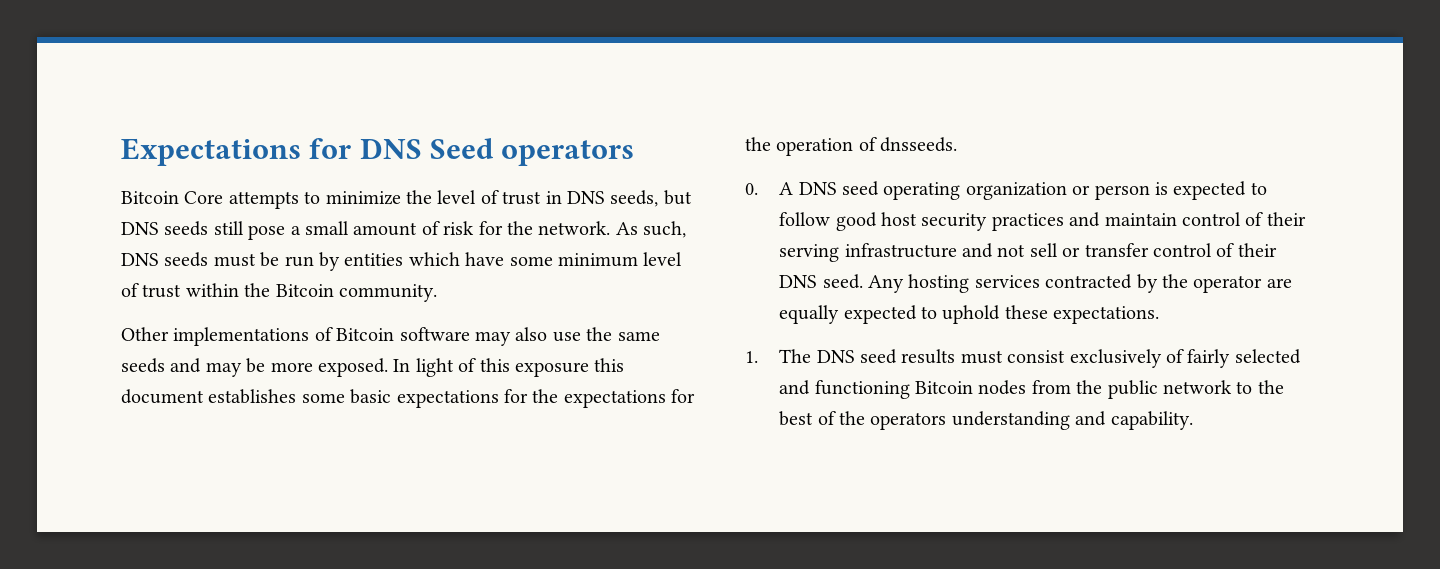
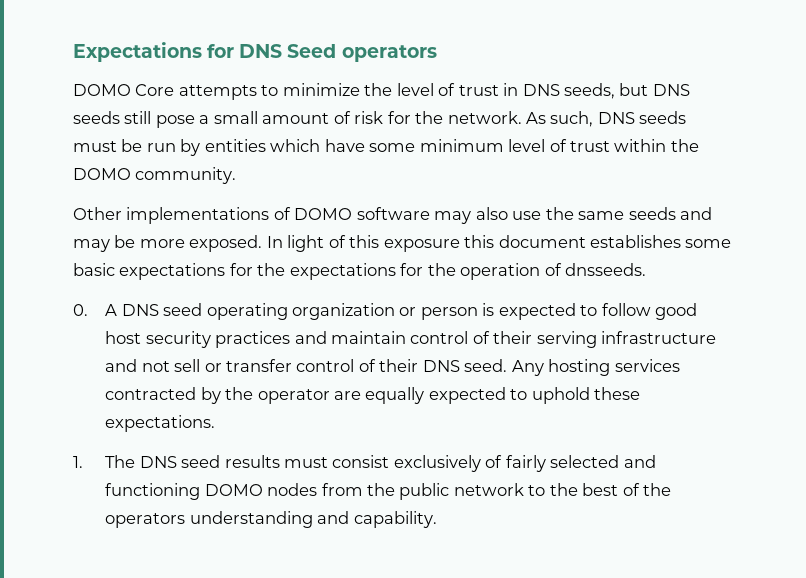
[121,191,179,204] Bitcoin -> [73,84,131,96] DOMO
[275,284,334,297] Bitcoin -> [73,168,131,180] DOMO
[336,328,395,341] Bitcoin -> [294,208,353,220] DOMO
[914,381,973,394] Bitcoin -> [204,484,263,496] DOMO

